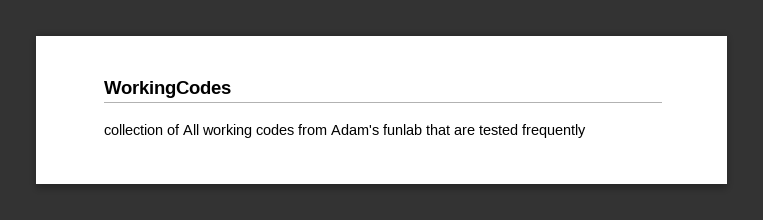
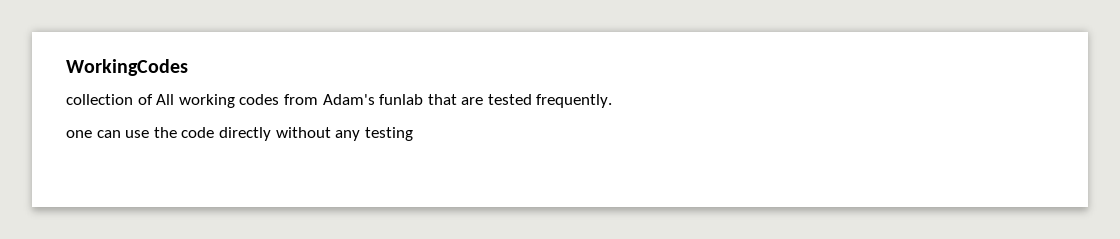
[522,124,586,138] frequently -> [536,94,613,108] [66,127,413,141] frequently. // one can use the code directly without any testing

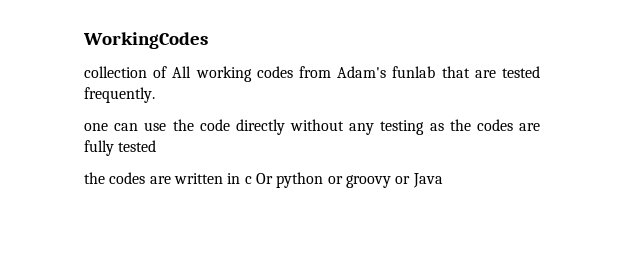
(413, 134) none -> [429,119,541,131] [84,140,157,156] [84,172,443,188] as the codes are fully tested // the codes are written in c Or python or groovy or Java

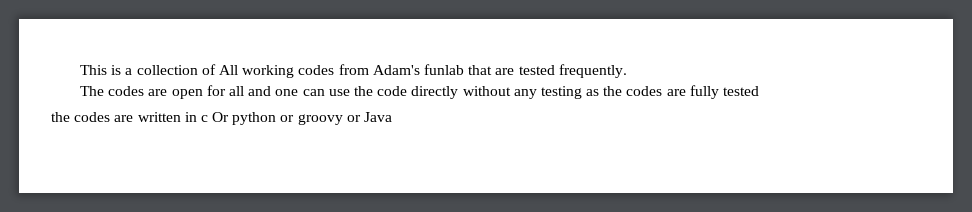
[83,32,208,49] WorkingCodes // -> [80,65,133,75] This is a
(155, 95) none -> [80,85,272,99] The codes are open for all and

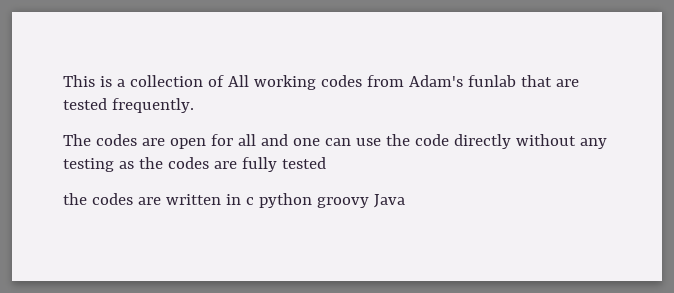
[212,112,361,125] Or python or groovy or -> [258,193,369,208] python groovy

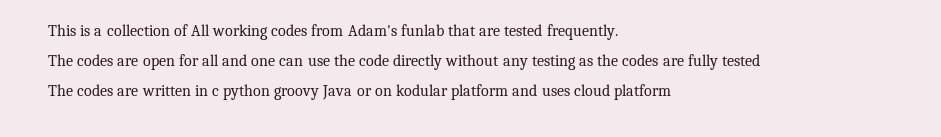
[63,193,87,205] the -> [48,84,73,96] The
(405, 201) none -> [356,84,671,100] or on kodular platform and uses cloud platform

